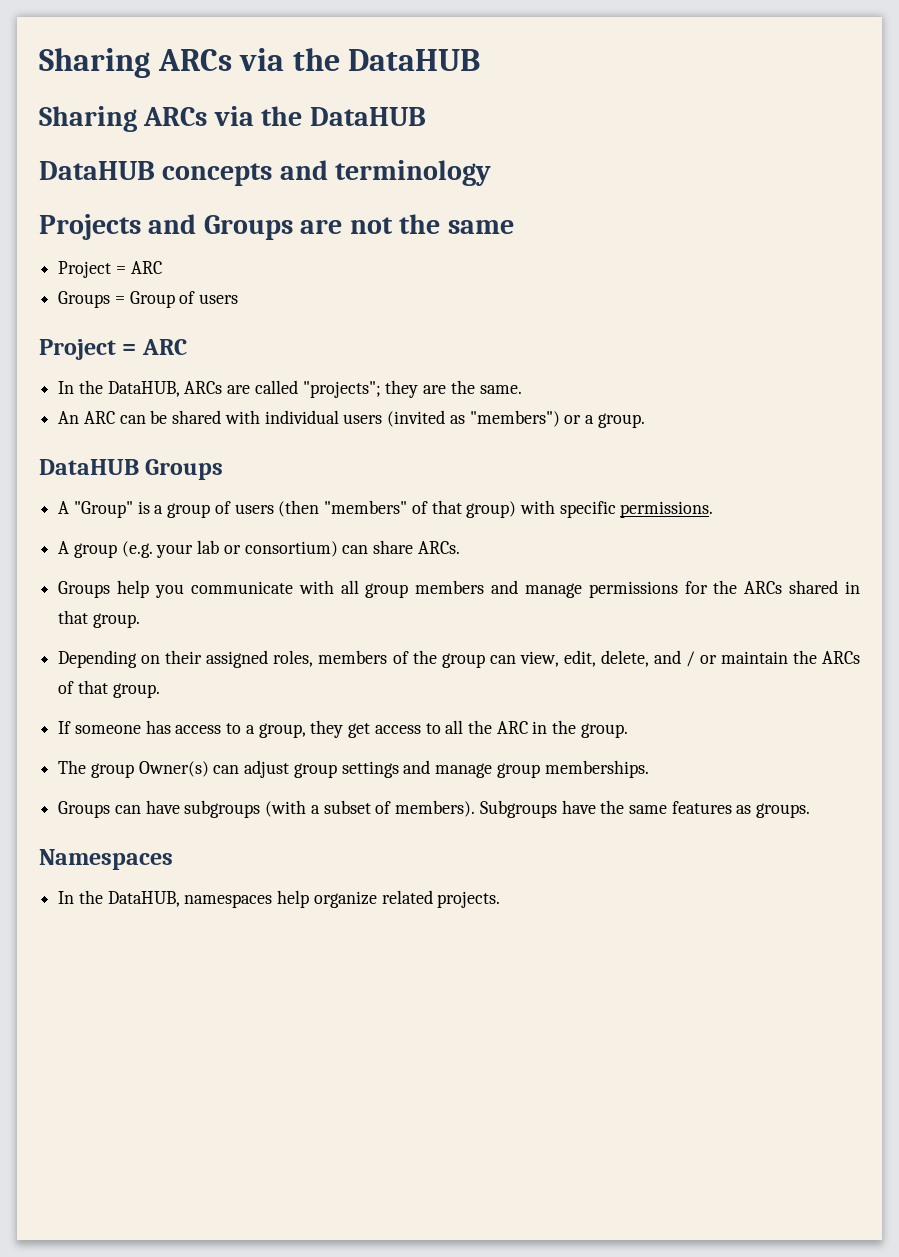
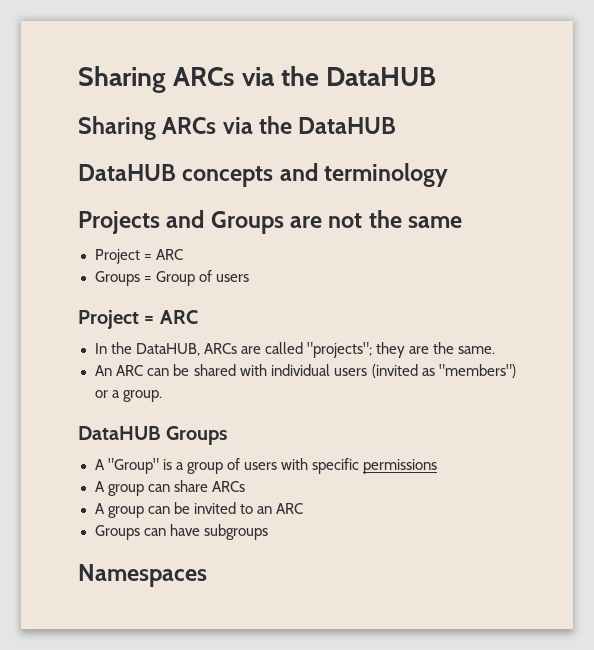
[278,500,517,518] (then "members" of that group) -> (277, 466) none
[620,501,714,518] [58,540,460,558] [58,580,861,598] [58,610,140,628] [58,650,860,668] [58,680,160,698] [58,720,628,738] [58,760,649,778] [58,800,811,818] [39,849,173,870] [58,890,501,908] permissions. // A group (e.g. your lab or consortium) can share ARCs. // Groups help you communicate with all group members and manage permissions for the ARCs shared in that group. // Depending on their assigned roles, members of the group can view, edit, delete, and / or maintain the ARCs of that group. // If someone has access to a group, they get access to all the ARC in the group. // The group Owner(s) can adjust group settings and manage group memberships. // Groups can have subgroups (with a subset of members). Subgroups have the same features as groups. // Namespaces // In the DataHUB, namespaces help organize related projects. -> [362,459,437,474] [94,480,245,496] [94,502,303,518] [94,524,268,540] [78,564,207,587] permissions // A group can share ARCs // A group can be invited to an ARC // Groups can have subgroups // Namespaces

